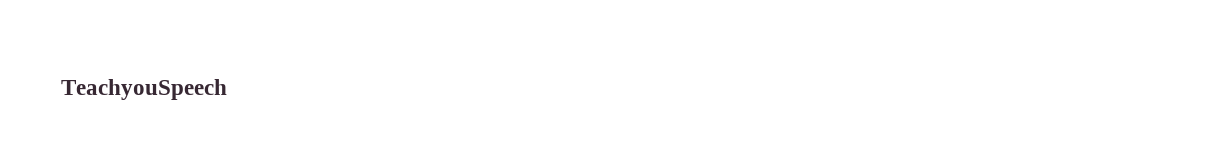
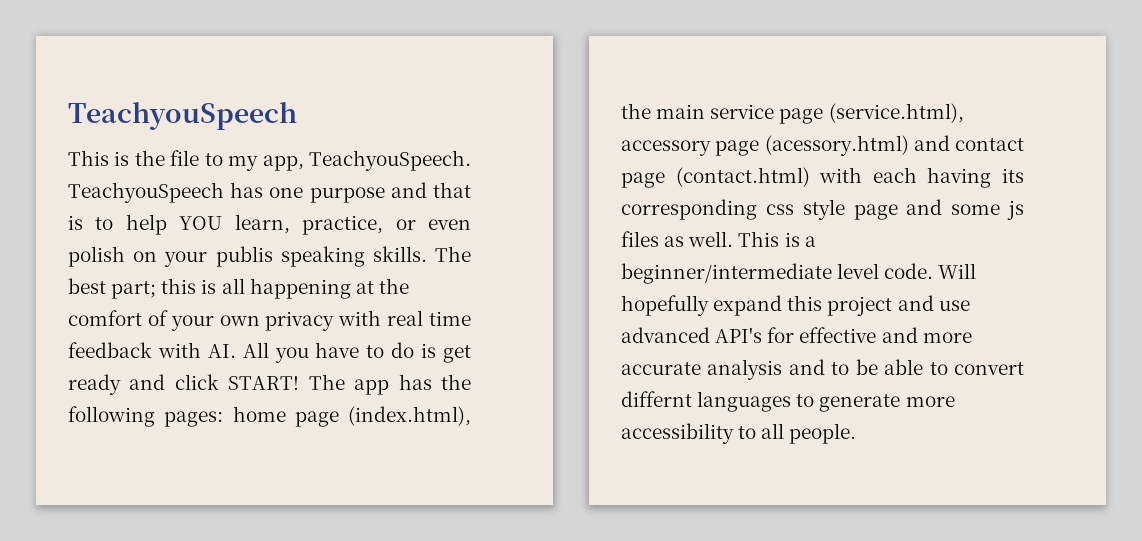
[61,79,227,100] TeachyouSpeech -> [68,101,297,130] [68,150,471,171] [68,182,471,203] [68,214,471,235] [68,246,471,267] [68,278,409,299] [68,310,471,331] [68,342,472,363] [68,374,471,395] [68,406,471,427] [621,103,964,124] [621,135,1024,156] [621,167,1024,188] [621,199,1024,220] [621,231,816,247] [621,263,977,284] [621,295,970,316] [621,327,972,343] [621,359,1024,380] [621,391,955,412] [621,423,857,444] TeachyouSpeech // This is the file to my app, TeachyouSpeech. TeachyouSpeech has one purpose and that is to help YOU learn, practice, or even polish on your publis speaking skills. The best part; this is all happening at the comfort of your own privacy with real time feedback with AI. All you have to do is get ready and click START! The app has the following pages: home page (index.html), the main service page (service.html), accessory page (acessory.html) and contact page (contact.html) with each having its corresponding css style page and some js files as well. This is a beginner/intermediate level code. Will hopefully expand this project and use advanced API's for effective and more accurate analysis and to be able to convert differnt languages to generate more accessibility to all people.

